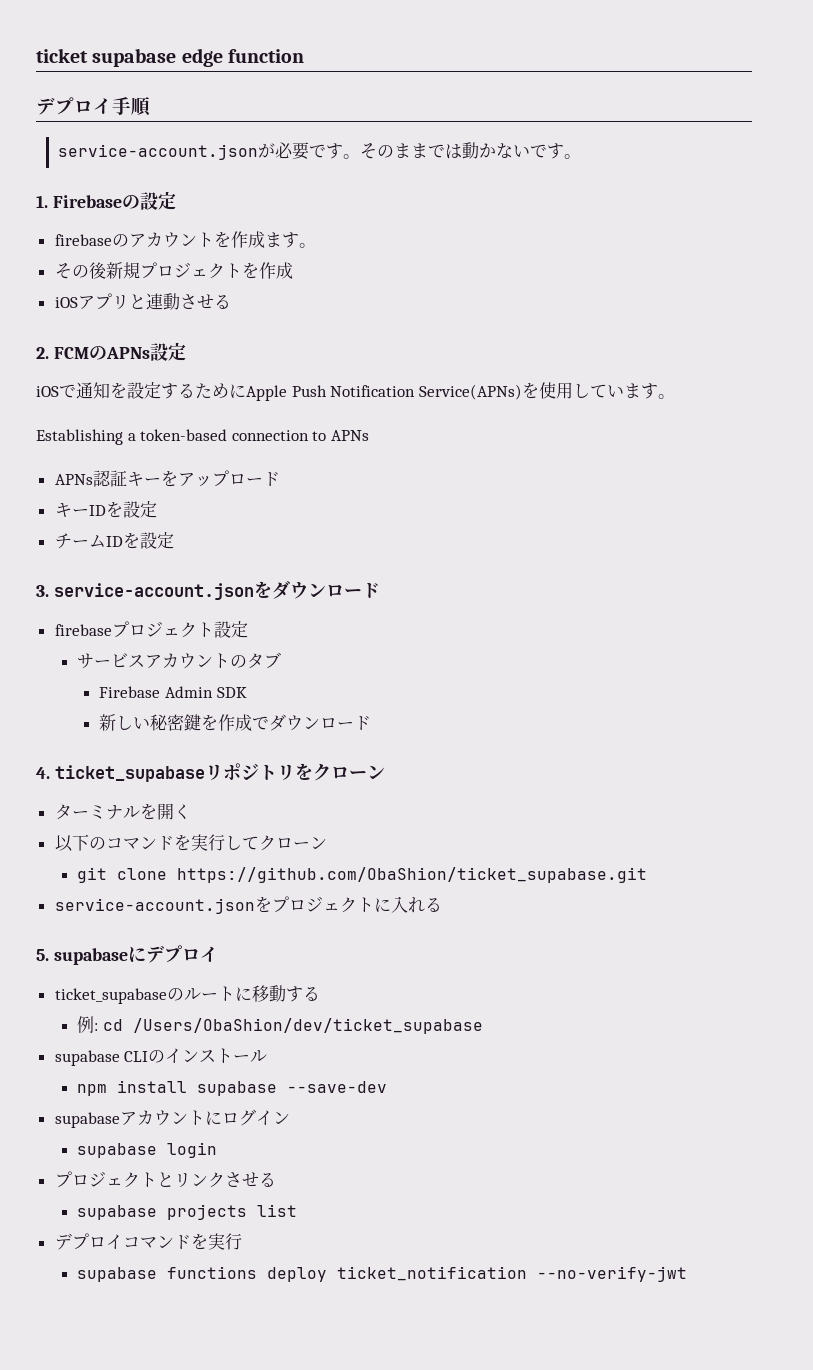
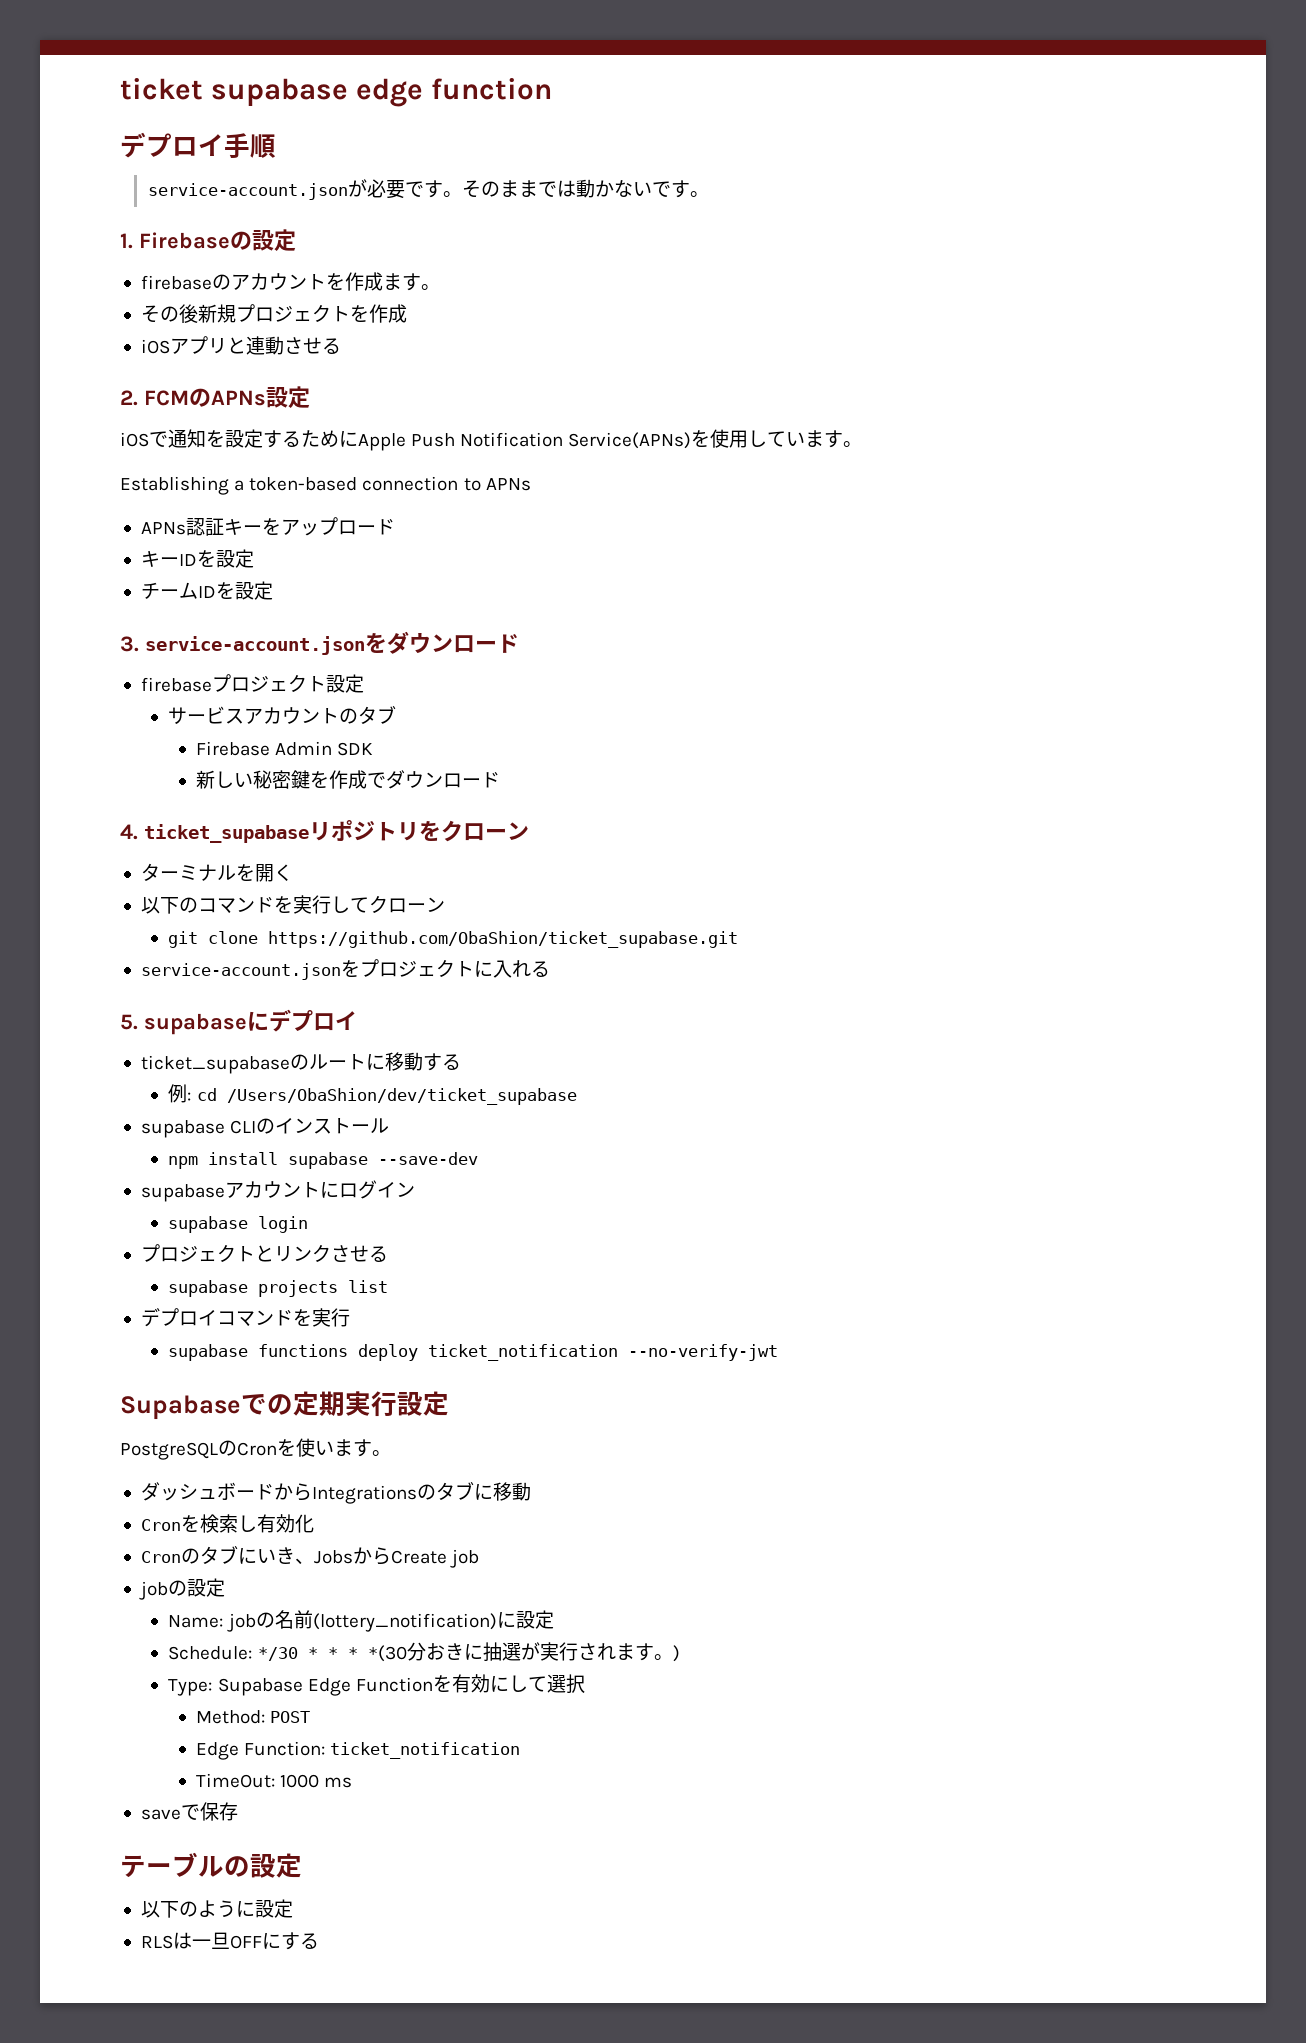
(688, 1274) none -> [120,1391,449,1420] [120,1438,391,1460] [140,1481,531,1504] [140,1514,314,1533] [140,1545,480,1568] [138,1578,225,1600] [168,1610,554,1632] [168,1642,680,1662] [168,1674,585,1696] [196,1710,311,1724] [196,1741,521,1760] [196,1773,353,1788] [140,1802,238,1821] [120,1852,302,1878] [140,1899,293,1918] [140,1932,319,1950] // Supabaseでの定期実行設定 // PostgreSQLのCronを使います。 // ダッシュボードからIntegrationsのタブに移動 // Cronを検索し有効化 // Cronのタブにいき、JobsからCreate job // jobの設定 // Name: jobの名前(lottery_notification)に設定 // Schedule: */30 * * * *(30分おきに抽選が実行されます。) // Type: Supabase Edge Functionを有効にして選択 // Method: POST // Edge Function: ticket_notification // TimeOut: 1000 ms // saveで保存 // テーブルの設定 // 以下のように設定 // RLSは一旦OFFにする

